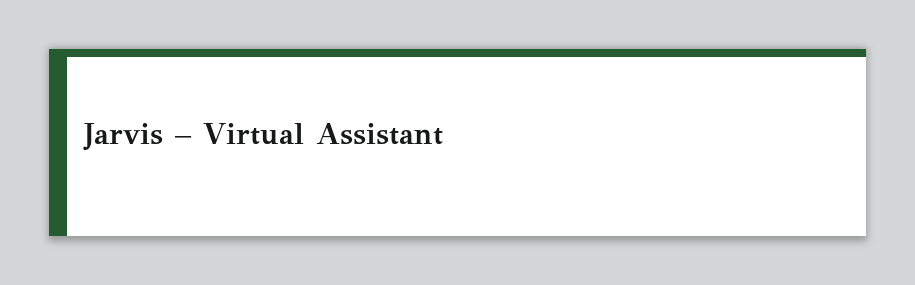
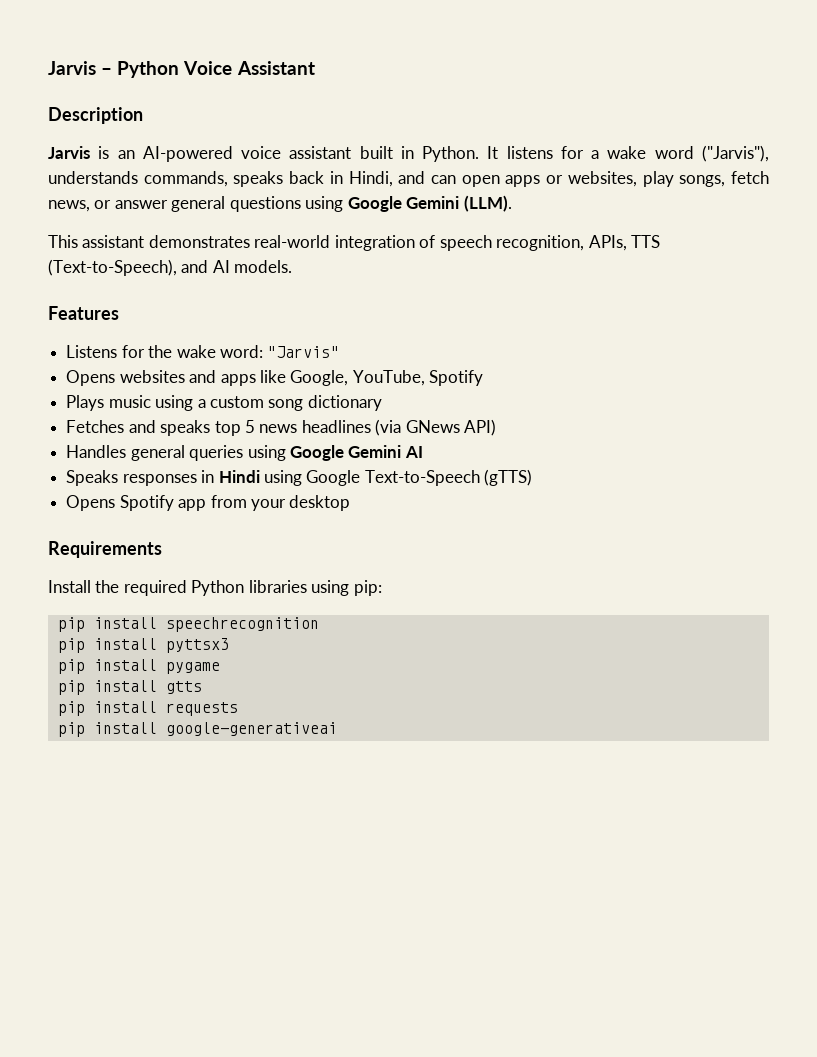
[203,123,304,145] Virtual -> [117,61,233,78] Python Voice
(443, 134) none -> [48,107,143,124] [48,145,769,162] [48,171,769,187] [48,195,512,212] [48,235,661,251] [48,259,293,276] [48,306,119,320] [66,345,340,358] [66,370,484,386] [66,395,382,411] [66,419,497,436] [66,445,423,461] [66,469,533,486] [66,495,351,511] [48,541,162,558] [48,580,382,596] [57,617,319,632] [57,638,229,653] [57,659,220,674] [57,680,202,695] [57,701,238,716] [57,722,337,737] // Description // Jarvis is an AI-powered voice assistant built in Python. It listens for a wake word ("Jarvis"), understands commands, speaks back in Hindi, and can open apps or websites, play songs, fetch news, or answer general questions using Google Gemini (LLM). // This assistant demonstrates real-world integration of speech recognition, APIs, TTS (Text-to-Speech), and AI models. // Features // Listens for the wake word: "Jarvis" // Opens websites and apps like Google, YouTube, Spotify // Plays music using a custom song dictionary // Fetches and speaks top 5 news headlines (via GNews API) // Handles general queries using Google Gemini AI // Speaks responses in Hindi using Google Text-to-Speech (gTTS) // Opens Spotify app from your desktop // Requirements // Install the required Python libraries using pip: // pip install speechrecognition // pip install pyttsx3 // pip install pygame // pip install gtts // pip install requests // pip install google-generativeai

